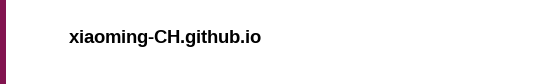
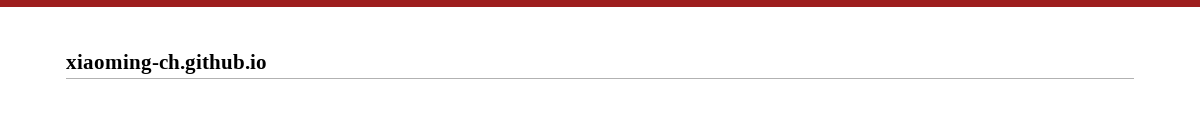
[69,30,261,47] xiaoming-CH.github.io -> [66,54,267,74] xiaoming-ch.github.io

